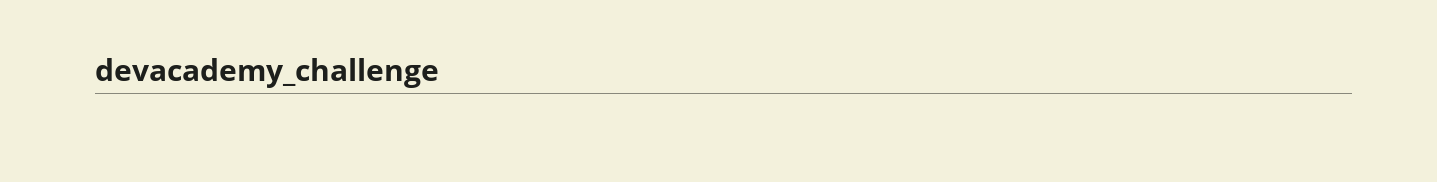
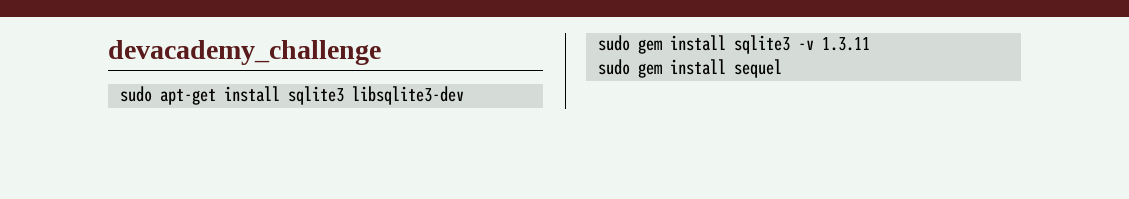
(439, 73) none -> [120,86,464,105] [598,35,870,54] [598,59,782,78] // sudo apt-get install sqlite3 libsqlite3-dev // sudo gem install sqlite3 -v 1.3.11 // sudo gem install sequel

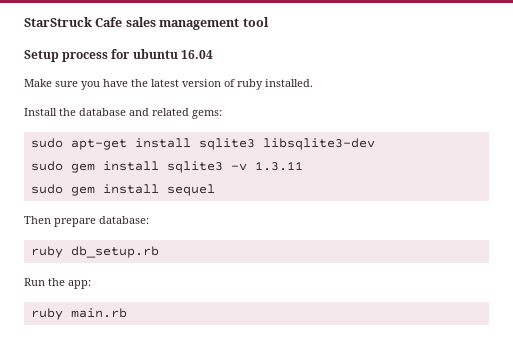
[108,40,381,65] devacademy_challenge -> [24,17,269,30] [24,49,213,62] [24,79,313,90] [24,108,222,119] StarStruck Cafe sales management tool // Setup process for ubuntu 16.04 // Make sure you have the latest version of ruby installed. // Install the database and related gems:
(782, 68) none -> [24,216,149,227] [30,246,159,258] [24,278,91,289] [30,308,127,320] // Then prepare database: // ruby db_setup.rb // Run the app: // ruby main.rb

